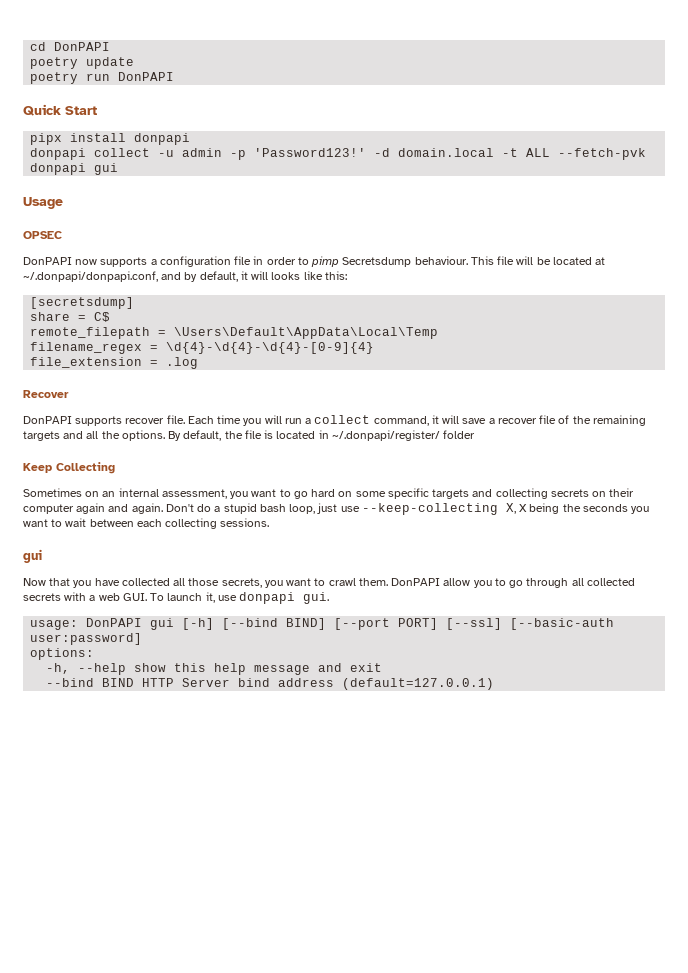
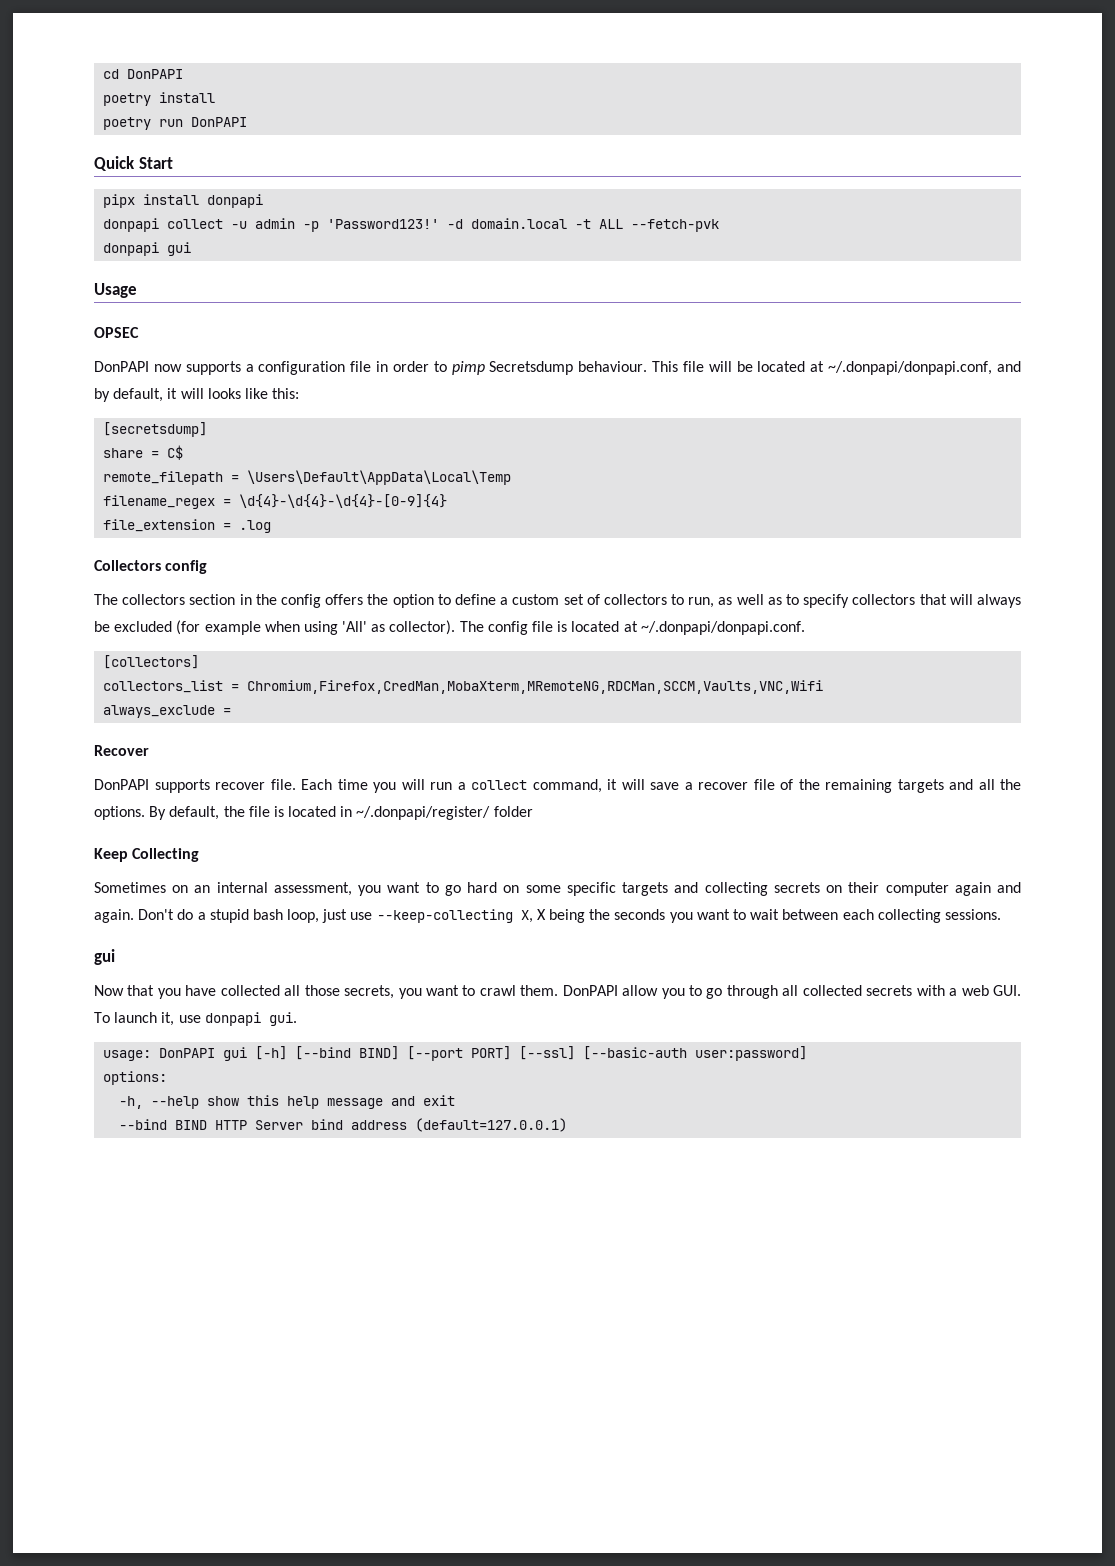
[86,57,135,69] update -> [159,92,216,103] install
(199, 363) none -> [94,560,208,574] [94,594,1022,608] [94,620,805,635] [103,655,200,669] [103,680,824,694] [103,705,232,718] // Collectors config // The collectors section in the config offers the option to define a custom set of collectors to run, as well as to specify collectors that will always be excluded (for example when using 'All' as collector). The config file is located at ~/.donpapi/donpapi.conf. // [collectors] // collectors_list = Chromium,Firefox,CredMan,MobaXterm,MRemoteNG,RDCMan,SCCM,Vaults,VNC,Wifi // always_exclude =

